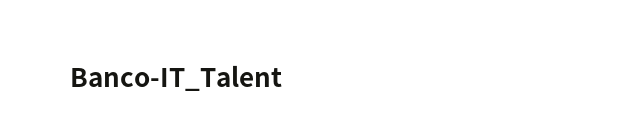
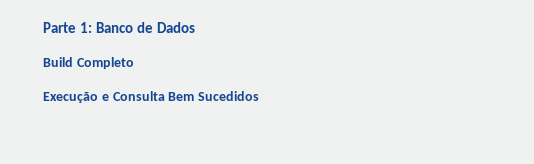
[70,65,282,91] Banco-IT_Talent -> [43,22,195,33] [43,57,134,69] [43,91,260,103] Parte 1: Banco de Dados // Build Completo // Execução e Consulta Bem Sucedidos

